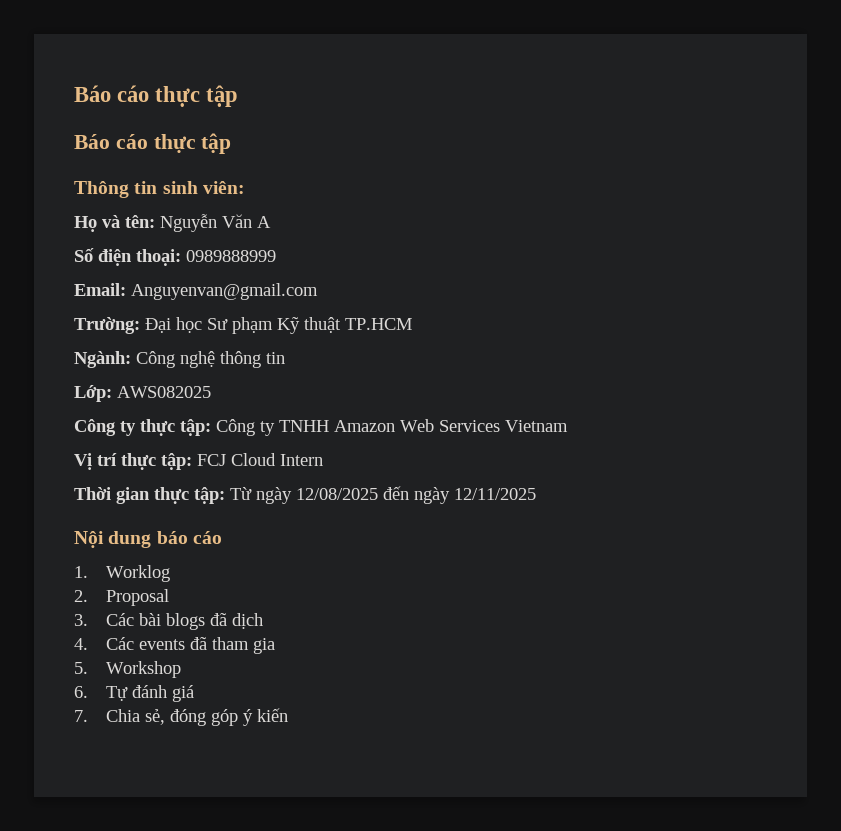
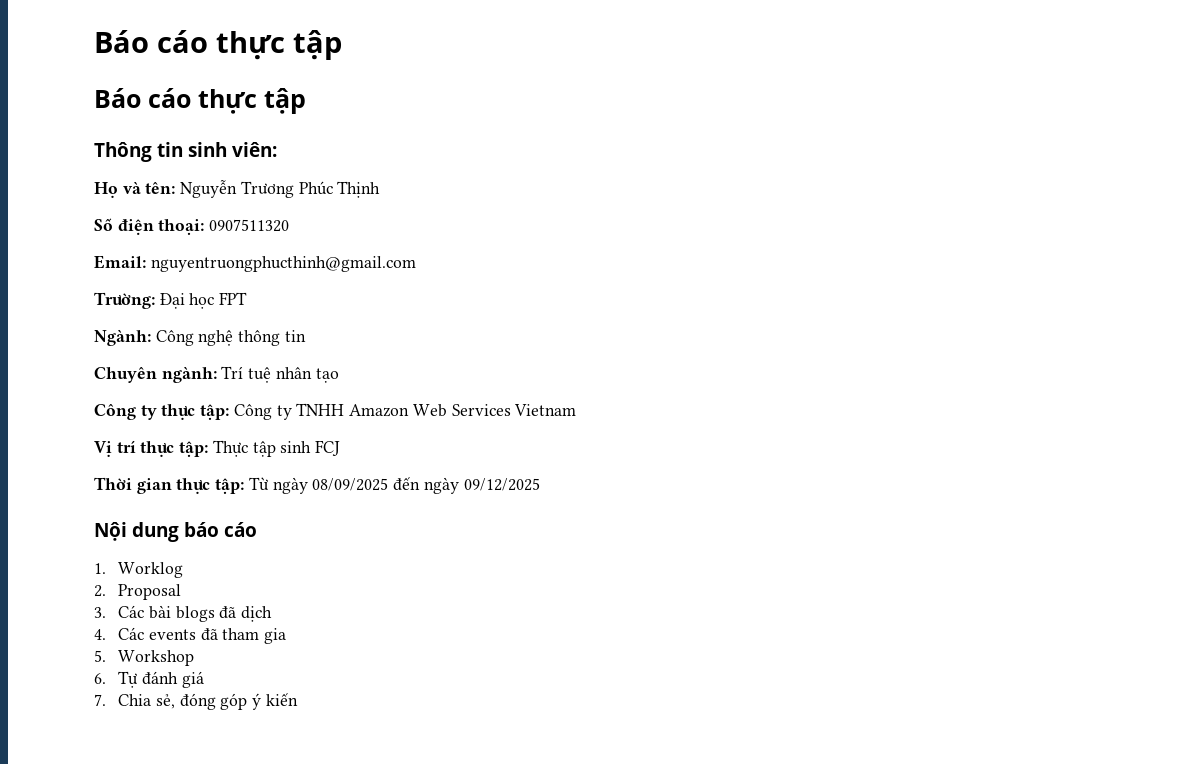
[222,214,271,228] Văn A -> [240,181,381,198] Trương Phúc Thịnh
[186,250,276,262] 0989888999 -> [209,219,290,232] 0907511320
[131,283,318,300] Anguyenvan@gmail.com -> [150,256,416,272] nguyentruongphucthinh@gmail.com
[207,317,412,334] Sư phạm Kỹ thuật TP.HCM -> [219,292,248,305] FPT
[74,385,211,402] Lớp: AWS082025 -> [94,366,339,383] Chuyên ngành: Trí tuệ nhân tạo
(192, 461) none -> [212,440,312,457] Thực tập sinh
[231,453,323,466] Cloud Intern -> (341, 448) none
[296,488,378,500] 12/08/2025 -> [312,478,389,491] 08/09/2025
[454,488,536,500] 12/11/2025 -> [463,478,540,491] 09/12/2025

